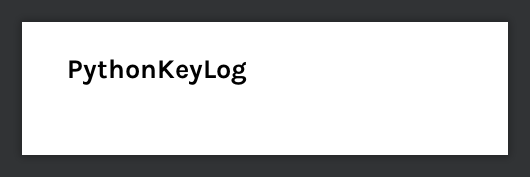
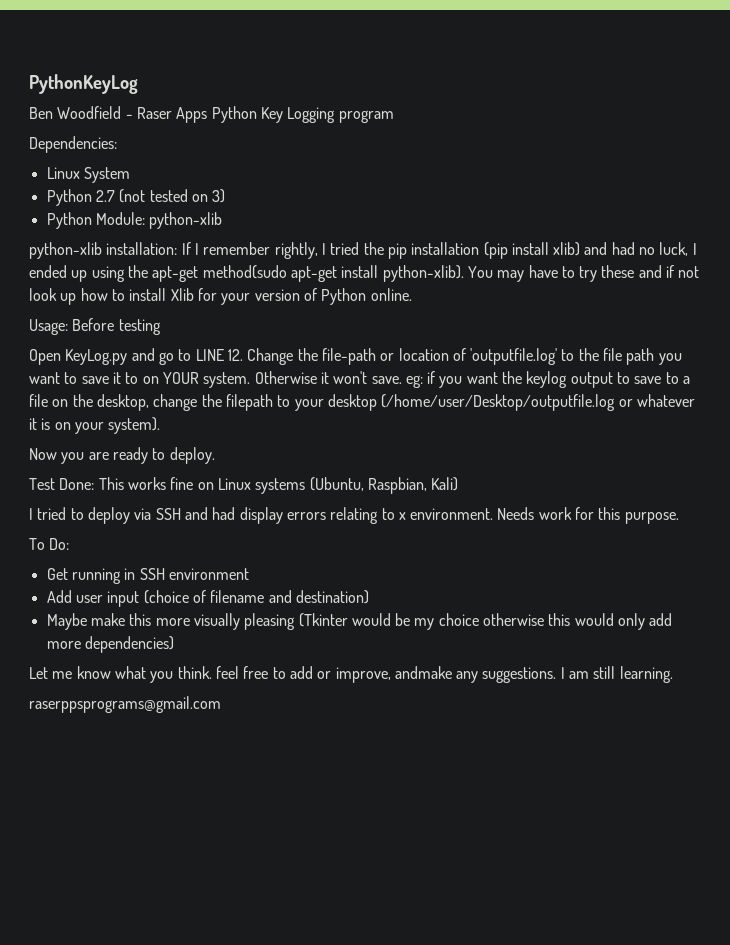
(247, 72) none -> [29,106,394,123] [29,136,117,153] [46,167,130,183] [46,189,226,206] [46,212,223,229] [29,242,697,259] [29,265,700,282] [29,288,412,305] [29,318,161,335] [29,348,682,365] [29,371,691,388] [29,394,695,411] [29,417,161,434] [29,447,215,464] [29,477,459,494] [29,507,679,524] [29,538,70,550] [46,568,249,584] [46,590,369,607] [46,613,673,630] [46,636,174,653] [29,666,673,683] [29,696,221,713] // Ben Woodfield - Raser Apps Python Key Logging program // Dependencies: // Linux System // Python 2.7 (not tested on 3) // Python Module: python-xlib // python-xlib installation: If I remember rightly, I tried the pip installation (pip install xlib) and had no luck, I ended up using the apt-get method(sudo apt-get install python-xlib). You may have to try these and if not look up how to install Xlib for your version of Python online. // Usage: Before testing // Open KeyLog.py and go to LINE 12. Change the file-path or location of 'outputfile.log' to the file path you want to save it to on YOUR system. Otherwise it won't save. eg: if you want the keylog output to save to a file on the desktop, change the filepath to your desktop (/home/user/Desktop/outputfile.log or whatever it is on your system). // Now you are ready to deploy. // Test Done: This works fine on Linux systems (Ubuntu, Raspbian, Kali) // I tried to deploy via SSH and had display errors relating to x environment. Needs work for this purpose. // To Do: // Get running in SSH environment // Add user input (choice of filename and destination) // Maybe make this more visually pleasing (Tkinter would be my choice otherwise this would only add more dependencies) // Let me know what you think. feel free to add or improve, andmake any suggestions. I am still learning. // raserppsprograms@gmail.com

